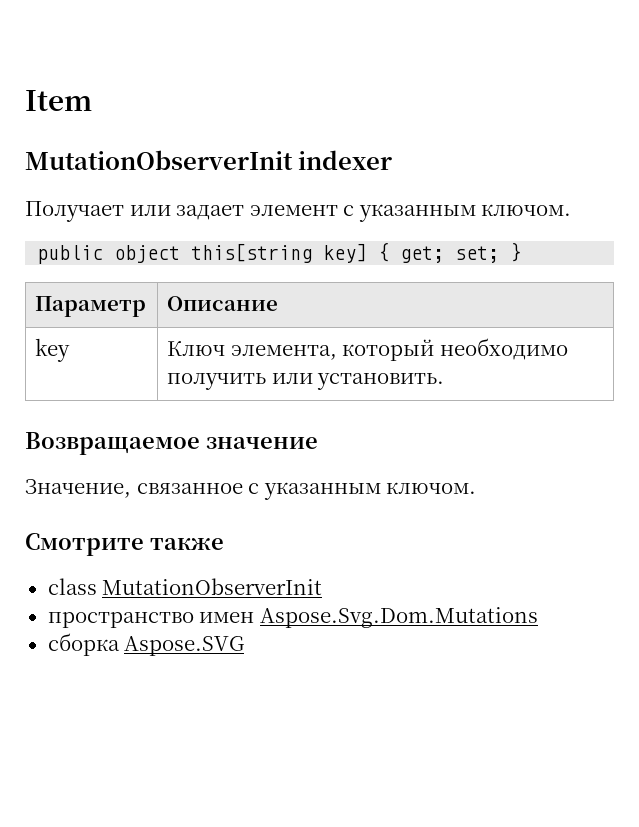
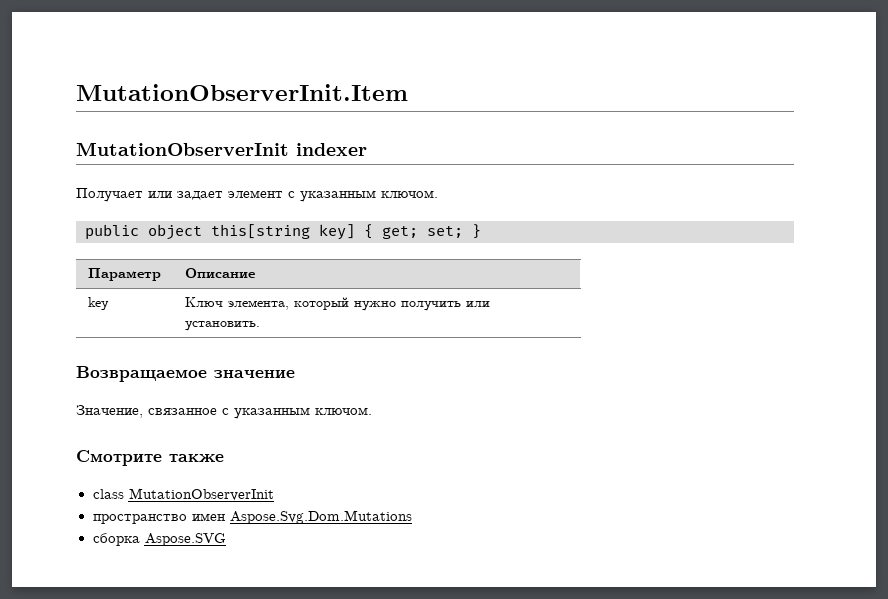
[25,90,92,111] Item -> [76,84,408,101] MutationObserverInit.Item
[439,338,568,360] необходимо -> [353,301,396,311] нужно

